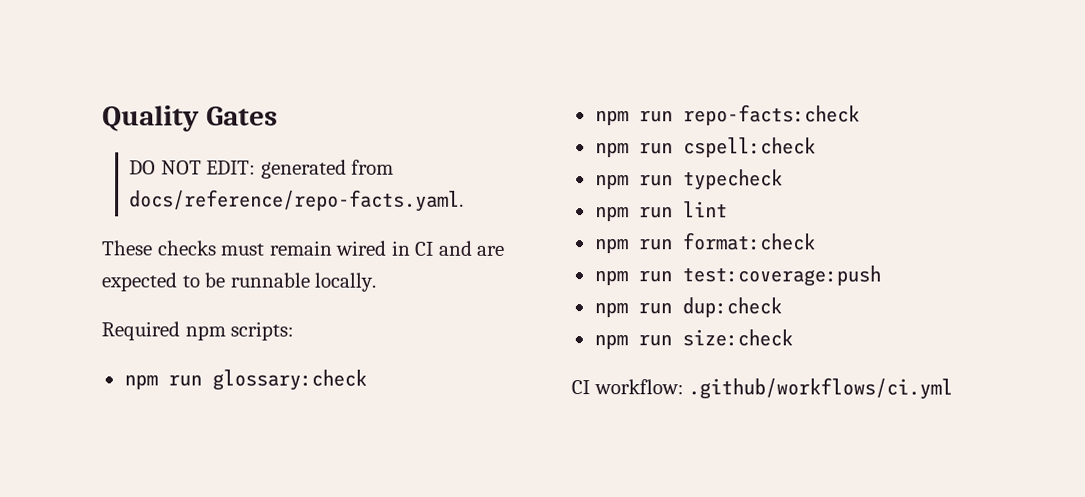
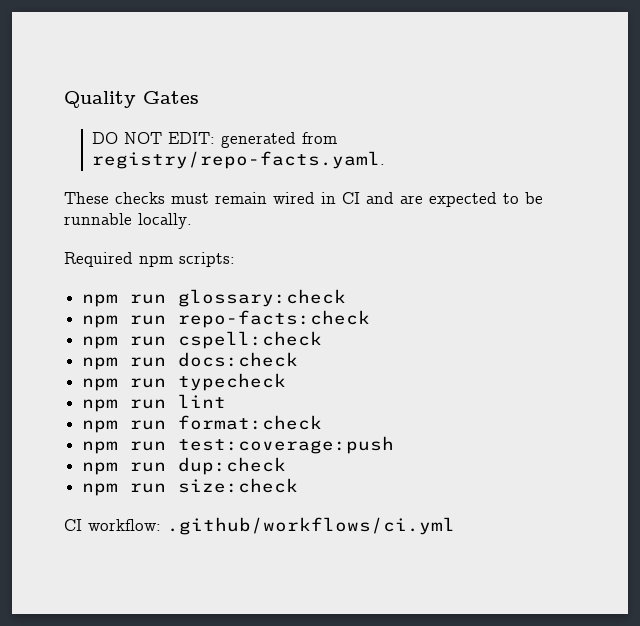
[129,189,465,212] docs/reference/repo-facts.yaml. -> [92,151,386,169] registry/repo-facts.yaml.
(816, 147) none -> [82,352,299,370] // npm run docs:check

